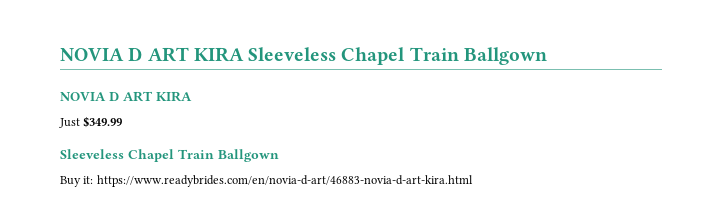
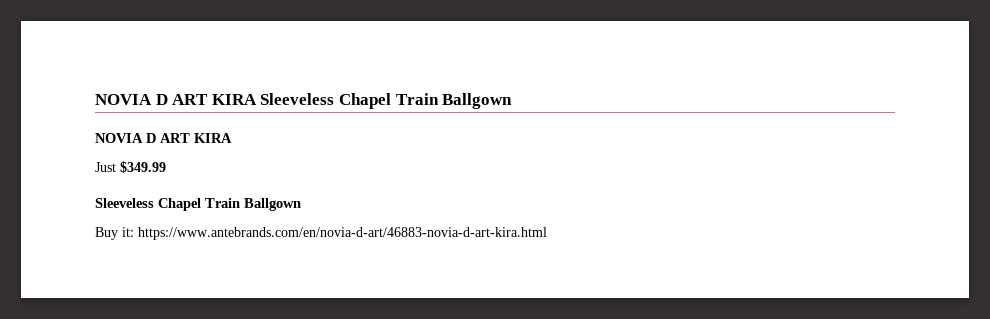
[96,175,473,187] https://www.readybrides.com/en/novia-d-art/46883-novia-d-art-kira.html -> [138,227,547,240] https://www.antebrands.com/en/novia-d-art/46883-novia-d-art-kira.html

